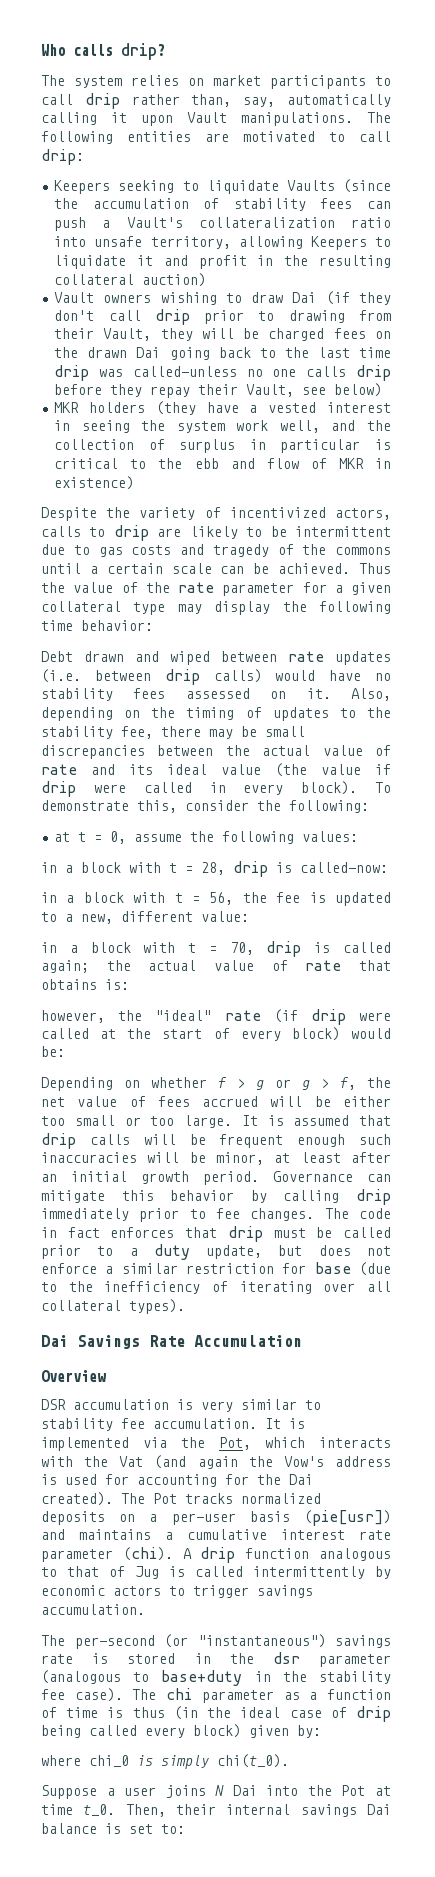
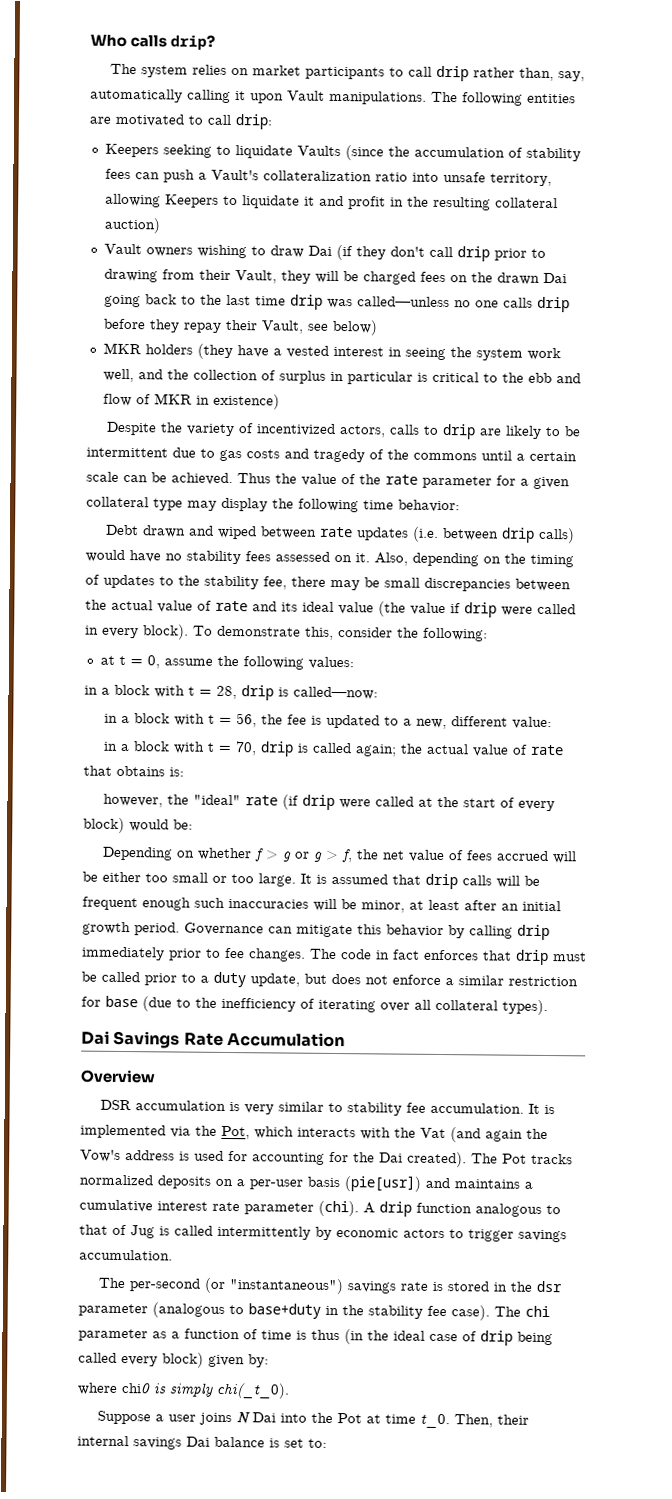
[89,1755,129,1767] chi_0 -> [121,1383,151,1394] chi0
[217,1754,289,1768] chi(t_0). -> [216,1382,290,1399] chi(_t_0).

